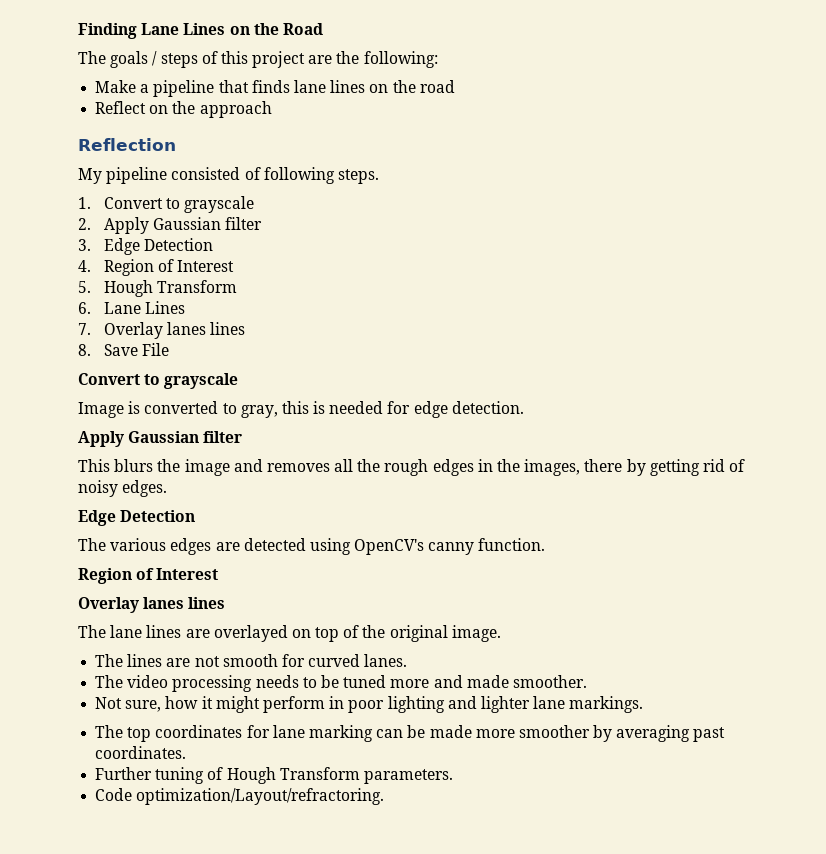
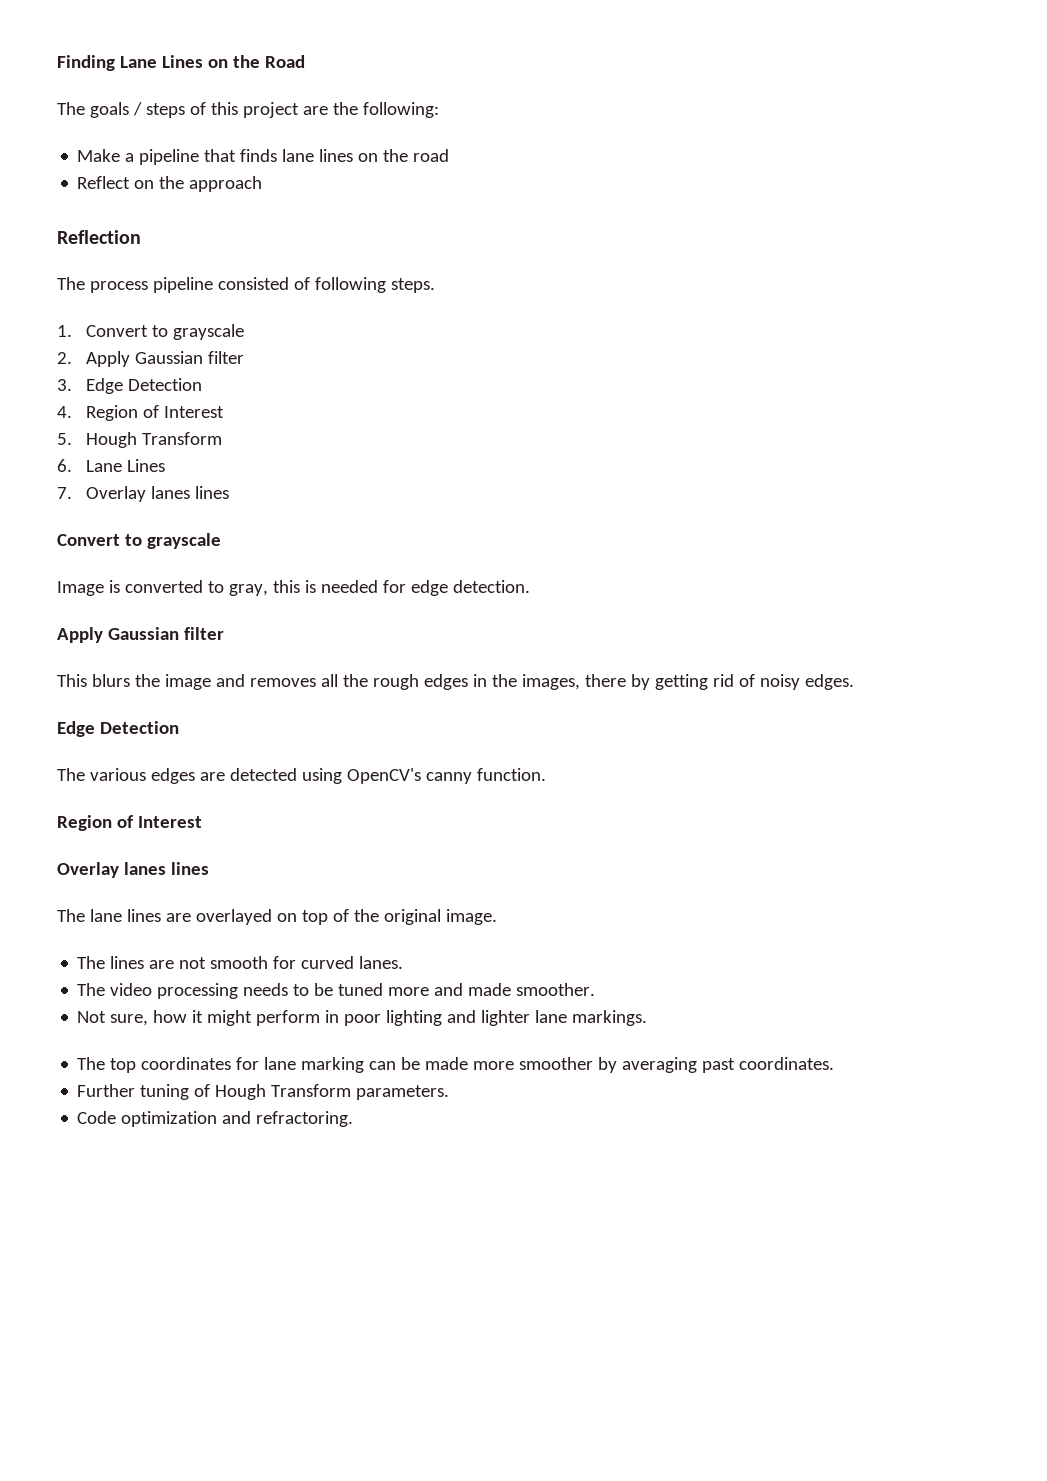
[78,168,102,184] My -> [57,277,148,293] The process
[78,343,169,356] // 8. Save File -> (229, 492) none
[136,788,385,805] optimization/Layout/refractoring. -> [121,1111,354,1127] optimization and refractoring.

